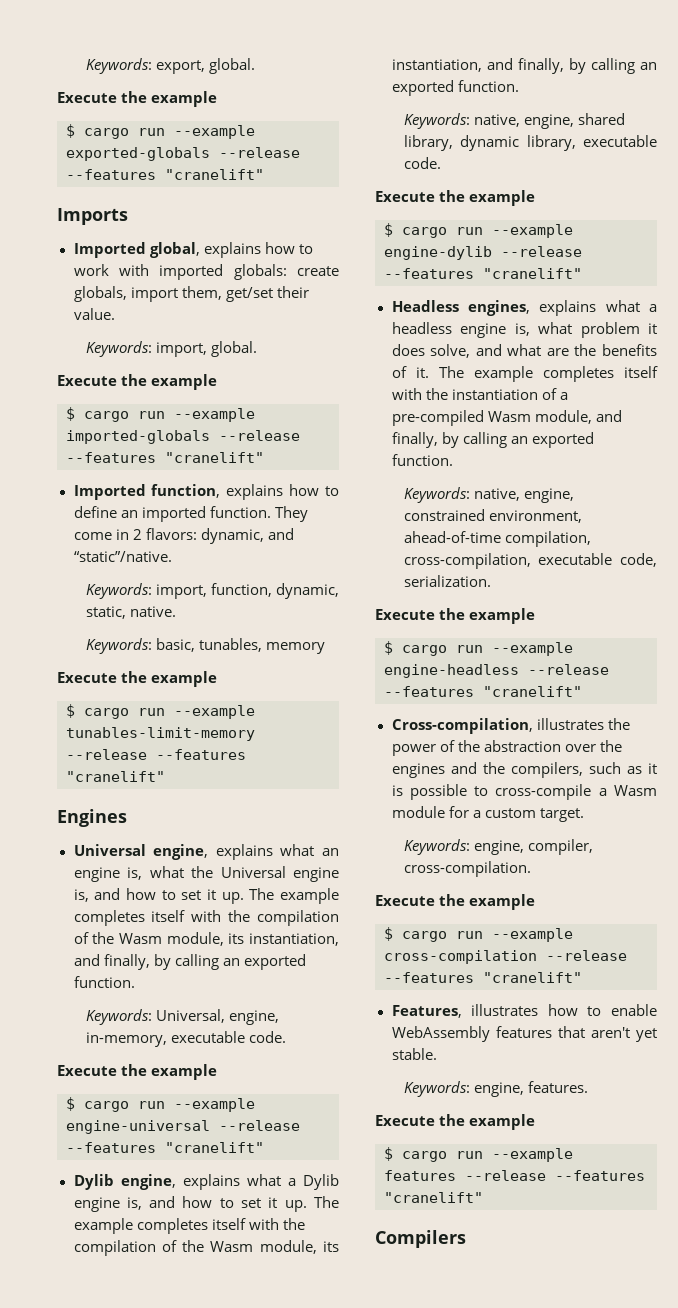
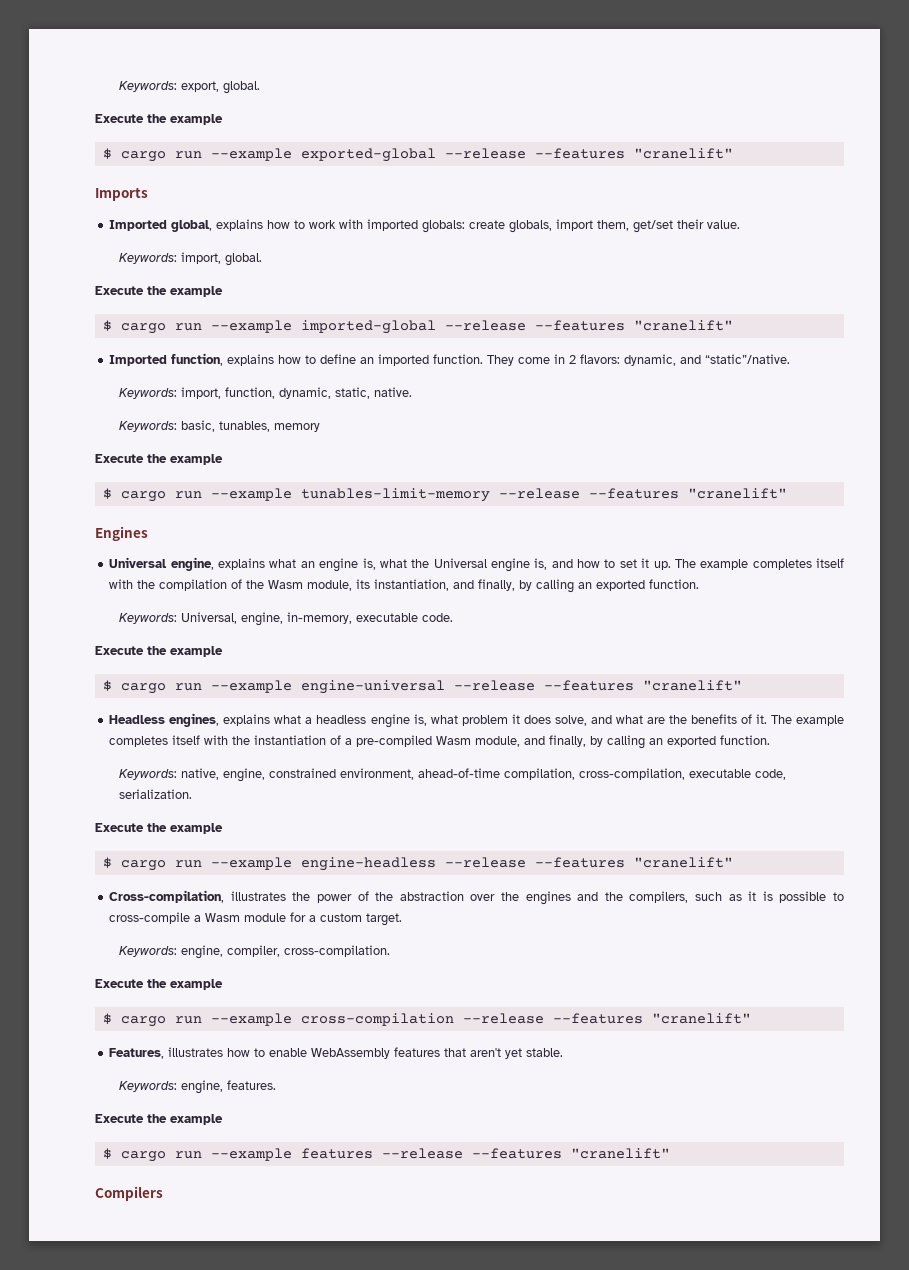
[66,147,210,161] exported-globals -> [300,148,436,162] exported-global
[66,430,210,444] imported-globals -> [300,320,436,334] imported-global
[73,1174,339,1190] [73,1196,339,1212] [73,1218,305,1234] [73,1240,340,1256] [391,58,657,74] [391,80,519,96] [403,113,625,129] [403,135,657,151] [403,157,441,169] [375,190,536,206] [384,223,573,238] [384,246,582,260] [384,268,582,279] // Dylib engine, explains what a Dylib engine is, and how to set it up. The example completes itself with the compilation of the Wasm module, its instantiation, and finally, by calling an exported function. // Keywords: native, engine, shared library, dynamic library, executable code. // Execute the example // $ cargo run --example engine-dylib --release --features "cranelift" -> (742, 685) none

